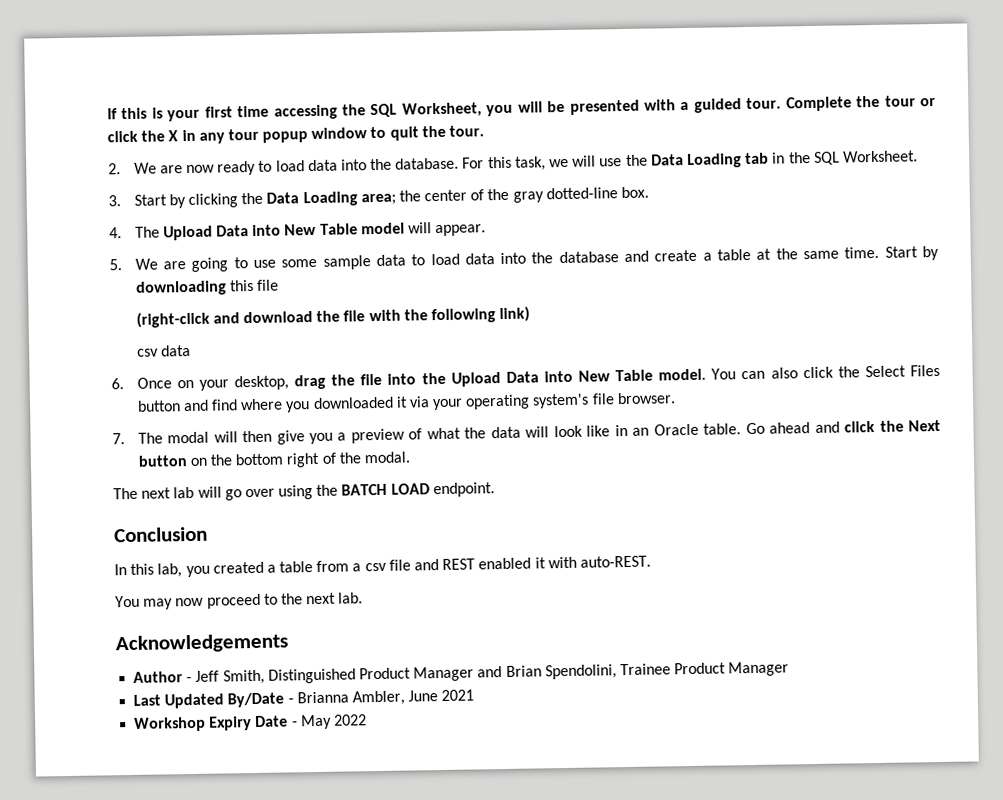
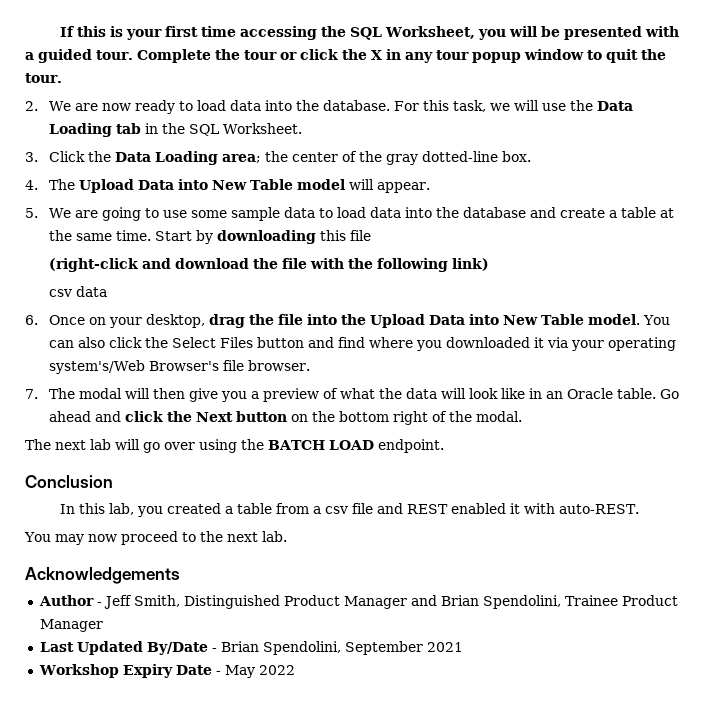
[133,193,238,209] Start by clicking -> [49,151,86,162] Click
[532,393,590,409] system's -> [49,360,220,374] system's/Web Browser's
[296,690,439,706] Brianna Ambler, June -> [220,641,423,655] Brian Spendolini, September

